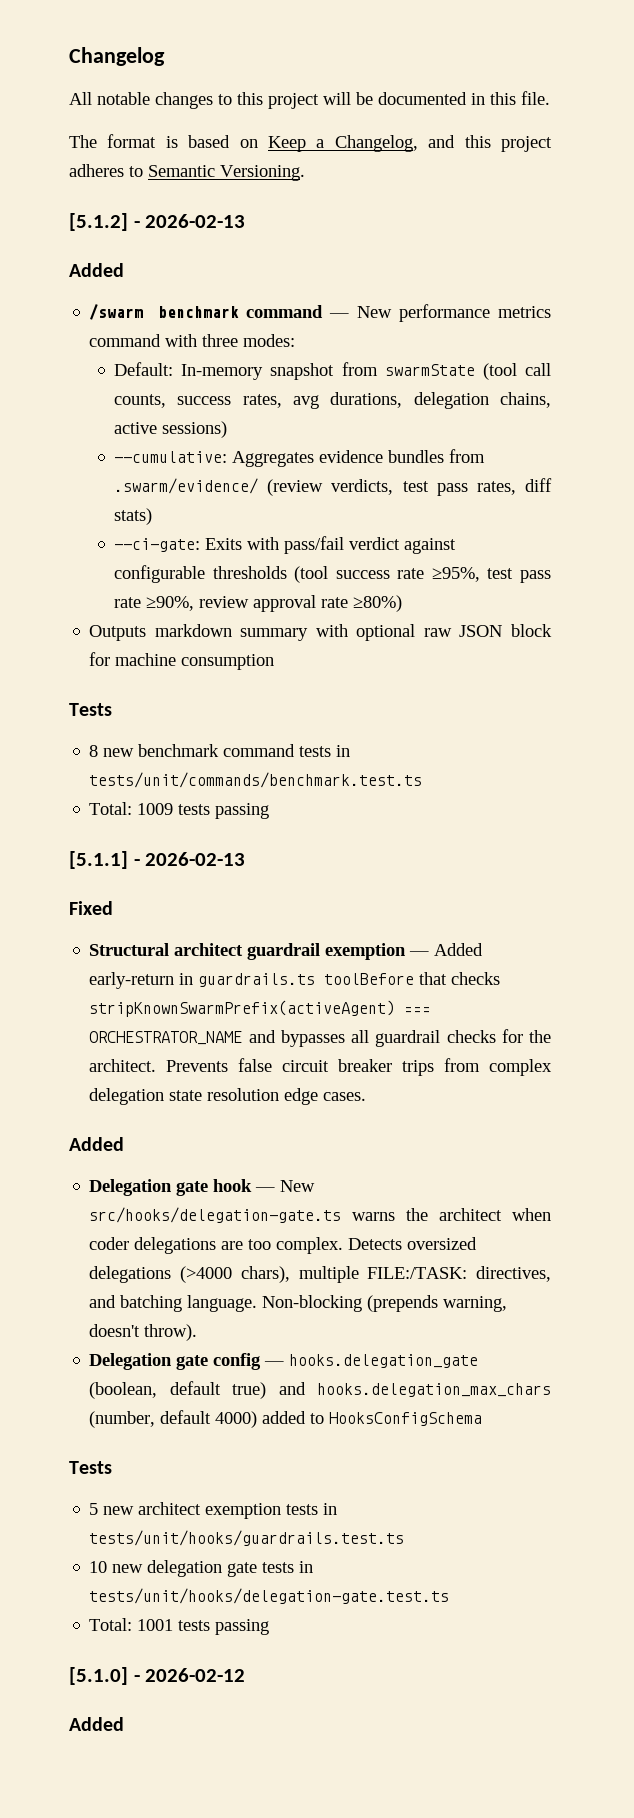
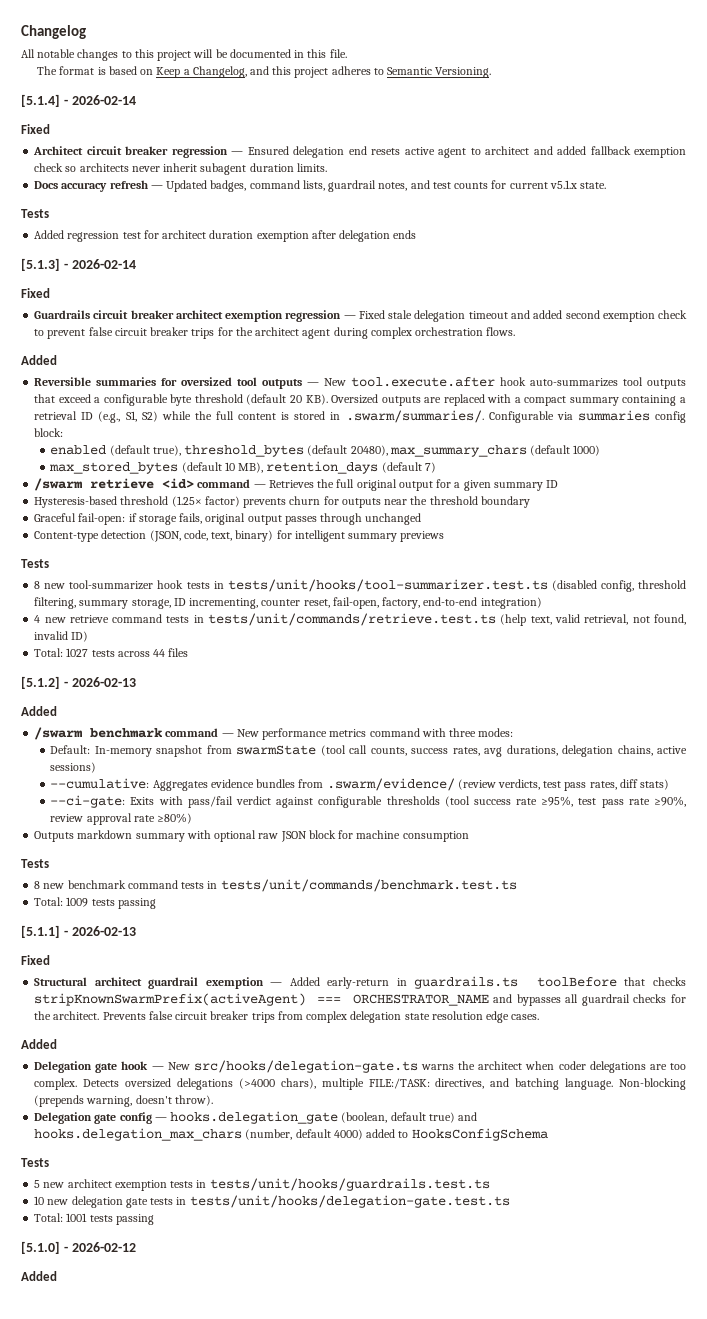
(305, 173) none -> [21,94,136,107] [21,124,50,134] [33,146,686,158] [34,163,327,175] [34,180,607,192] [21,209,49,218] [34,230,417,242] [21,258,136,271] [21,288,50,298] [34,310,687,322] [34,327,516,339] [21,355,57,365] [34,377,686,389] [34,394,686,406] [34,410,686,423] [34,428,64,437] [50,445,601,457] [49,461,436,474] [34,478,559,491] [34,496,530,508] [34,513,422,525] [34,530,445,542] [21,559,49,568] [34,579,686,592] [34,597,542,609] [34,613,687,626] [34,631,89,642] [34,648,189,657] // [5.1.4] - 2026-02-14 // Fixed // Architect circuit breaker regression — Ensured delegation end resets active agent to architect and added fallback exemption check so architects never inherit subagent duration limits. // Docs accuracy refresh — Updated badges, command lists, guardrail notes, and test counts for current v5.1.x state. // Tests // Added regression test for architect duration exemption after delegation ends // [5.1.3] - 2026-02-14 // Fixed // Guardrails circuit breaker architect exemption regression — Fixed stale delegation timeout and added second exemption check to prevent false circuit breaker trips for the architect agent during complex orchestration flows. // Added // Reversible summaries for oversized tool outputs — New tool.execute.after hook auto-summarizes tool outputs that exceed a configurable byte threshold (default 20 KB). Oversized outputs are replaced with a compact summary containing a retrieval ID (e.g., S1, S2) while the full content is stored in .swarm/summaries/. Configurable via summaries config block: // enabled (default true), threshold_bytes (default 20480), max_summary_chars (default 1000) // max_stored_bytes (default 10 MB), retention_days (default 7) // /swarm retrieve <id> command — Retrieves the full original output for a given summary ID // Hysteresis-based threshold (1.25× factor) prevents churn for outputs near the threshold boundary // Graceful fail-open: if storage fails, original output passes through unchanged // Content-type detection (JSON, code, text, binary) for intelligent summary previews // Tests // 8 new tool-summarizer hook tests in tests/unit/hooks/tool-summarizer.test.ts (disabled config, threshold filtering, summary storage, ID incrementing, counter reset, fail-open, factory, end-to-end integration) // 4 new retrieve command tests in tests/unit/commands/retrieve.test.ts (help text, valid retrieval, not found, invalid ID) // Total: 1027 tests across 44 files

